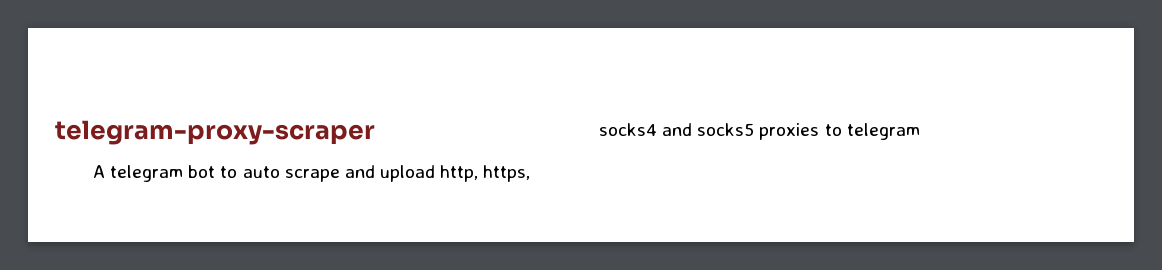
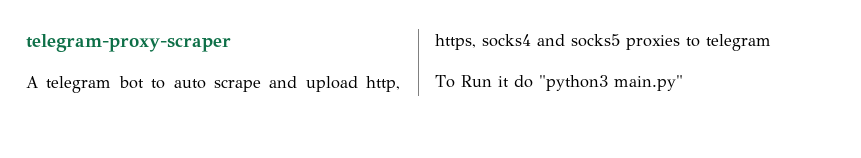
(920, 131) none -> [435,75,683,91] // To Run it do "python3 main.py"

